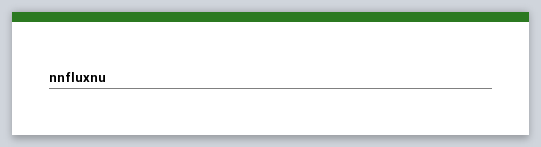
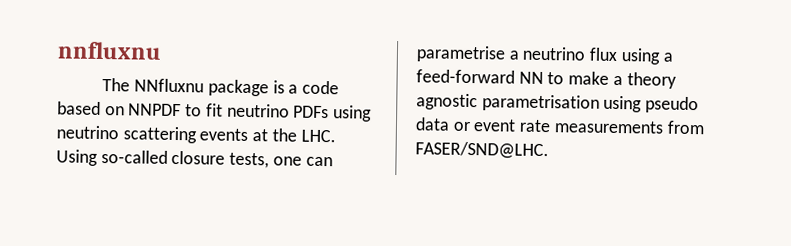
(106, 77) none -> [102,78,340,97] [57,101,373,122] [56,125,336,144] [56,149,333,169] [416,45,673,65] [416,69,677,89] [416,93,700,114] [415,117,705,135] [415,141,549,160] // The NNfluxnu package is a code based on NNPDF to fit neutrino PDFs using neutrino scattering events at the LHC. Using so-called closure tests, one can parametrise a neutrino flux using a feed-forward NN to make a theory agnostic parametrisation using pseudo data or event rate measurements from FASER/SND@LHC.

